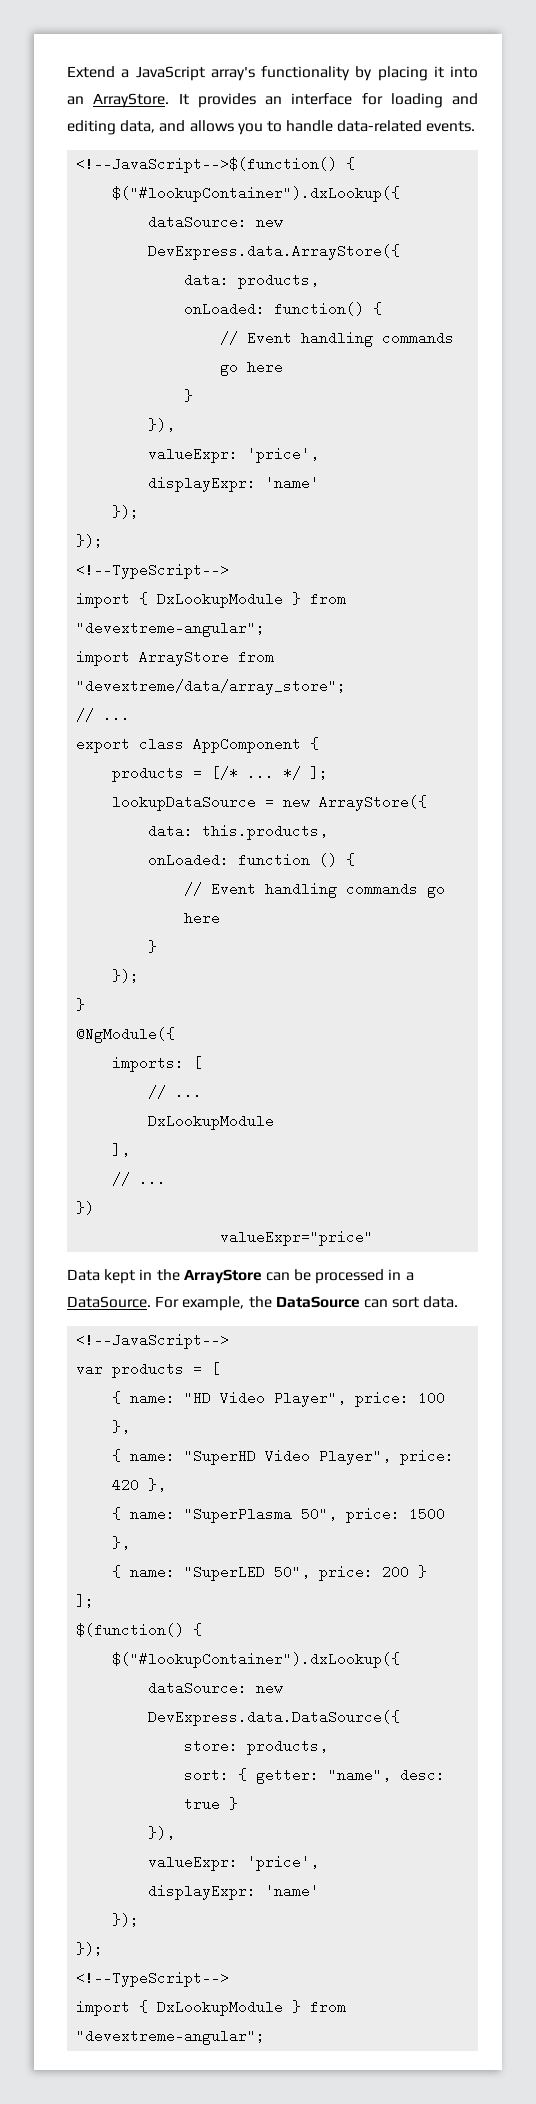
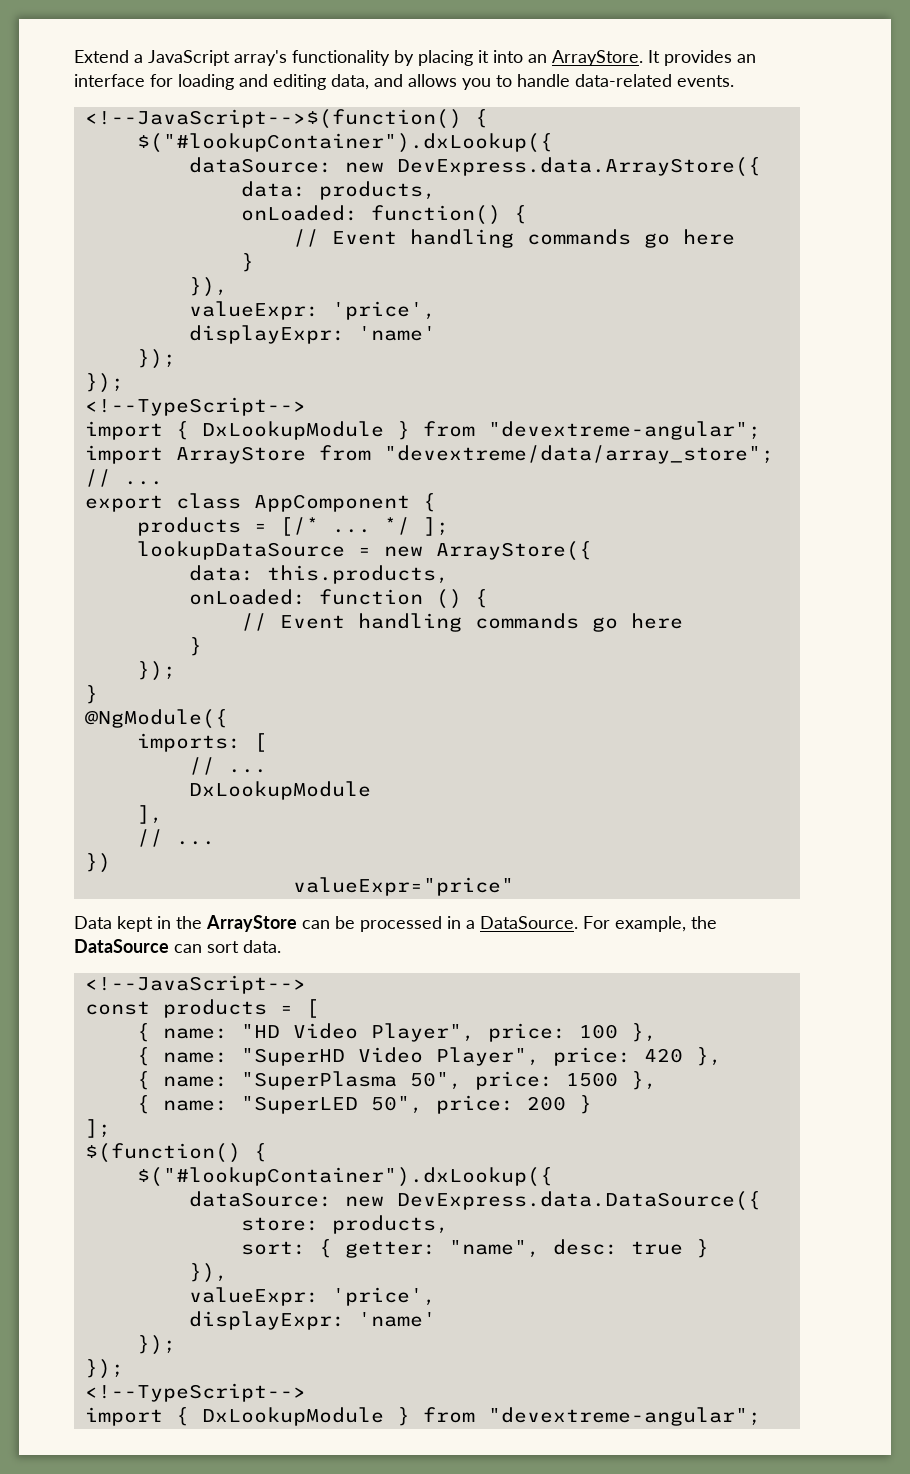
[76,1362,104,1376] var -> [84,1001,150,1015] const

